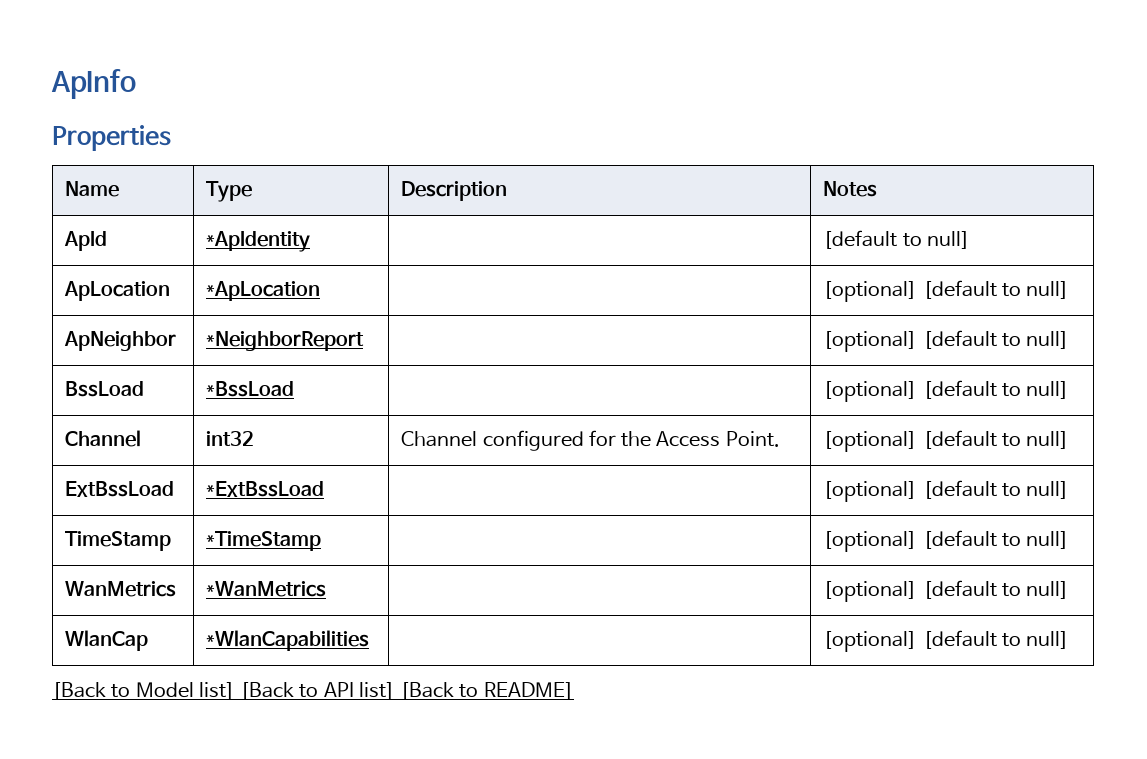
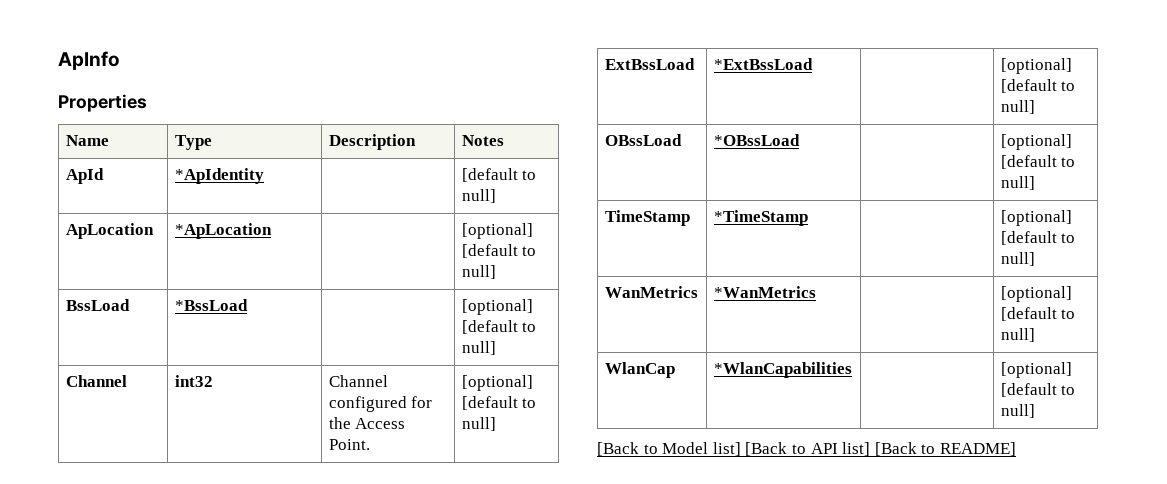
[64,331,177,351] [206,331,365,351] [823,330,1070,352] // ApNeighbor | *NeighborReport | | [optional] [default to null] -> (496, 272) none
(1070, 490) none -> [604,134,682,146] [713,134,800,146] [1000,134,1072,150] [1000,155,1076,169] [1000,176,1035,190] // OBssLoad | *OBssLoad | | [optional] [default to null]

